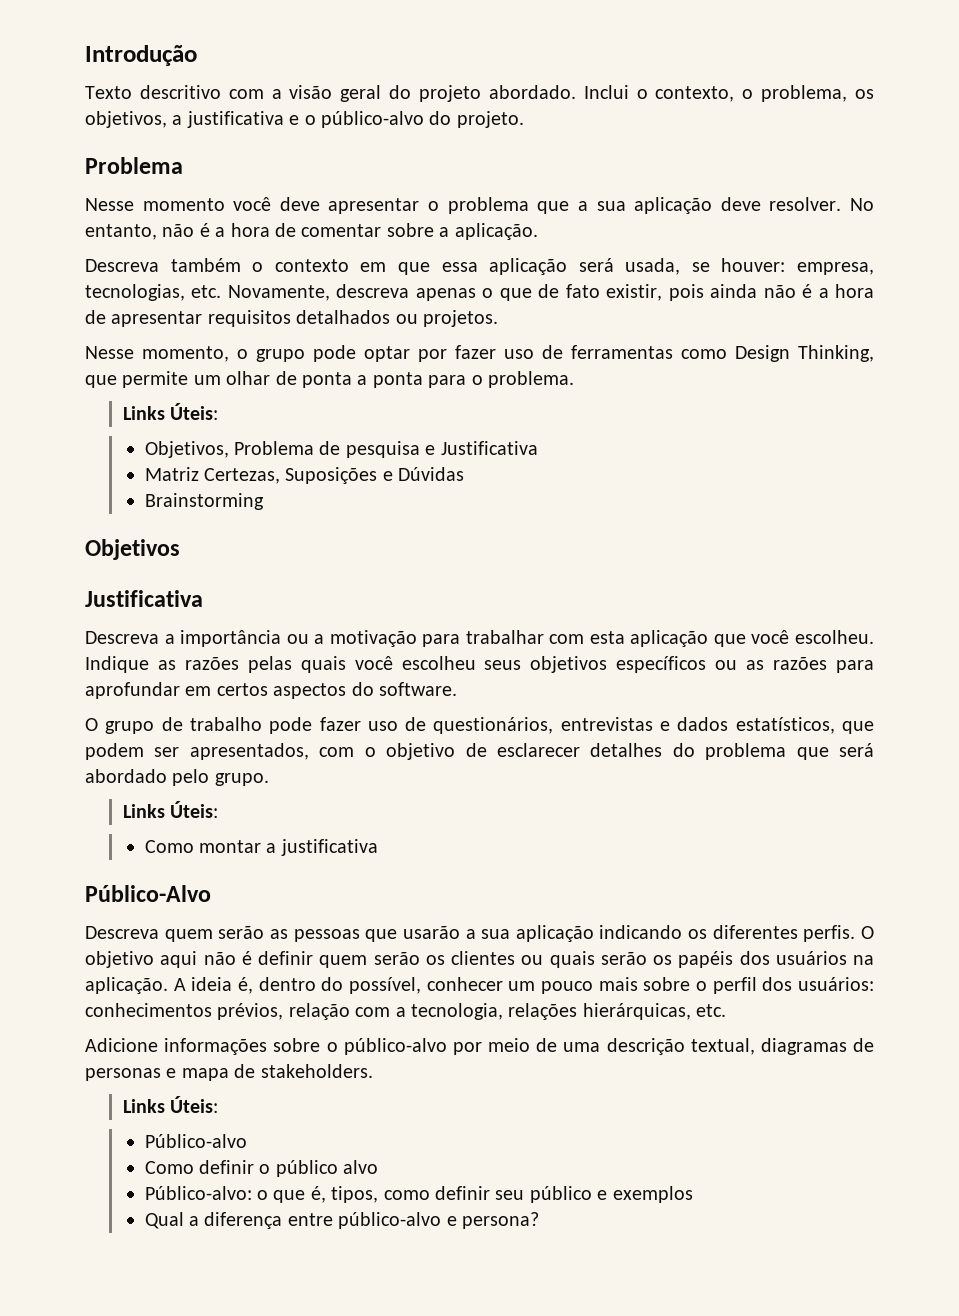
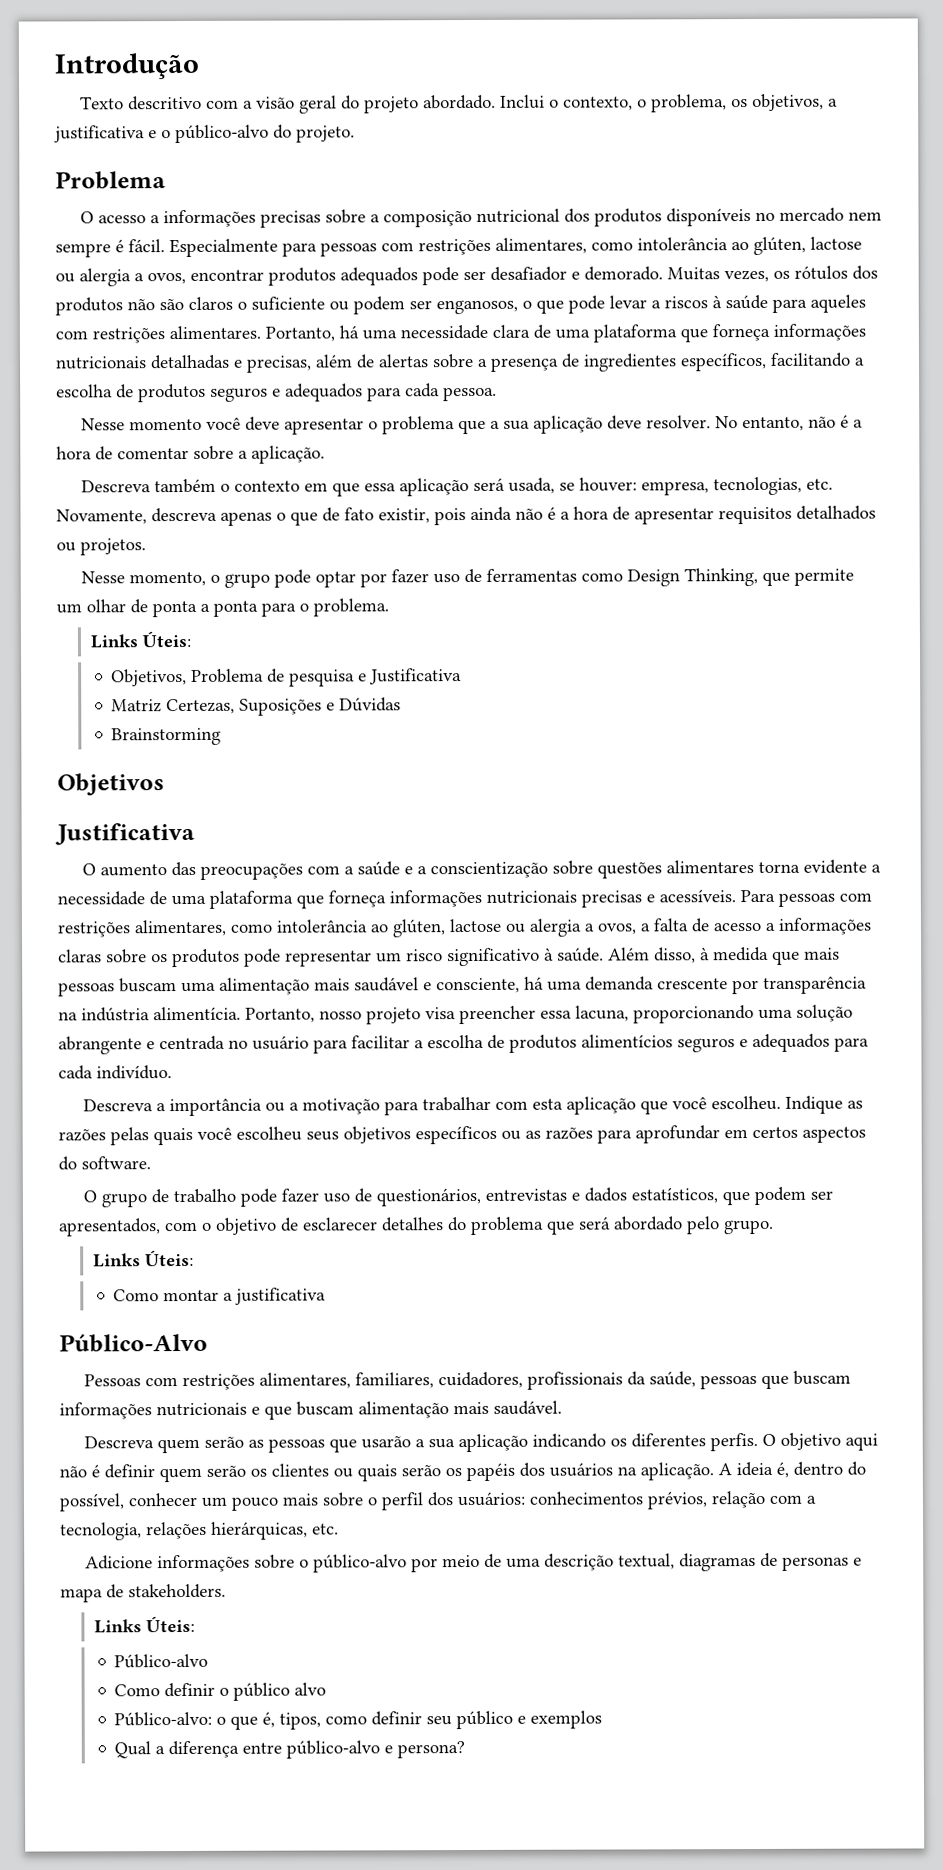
(183, 165) none -> [80,207,883,228] [55,236,862,258] [55,265,878,287] [55,294,866,316] [55,323,866,344] [55,352,865,373] [56,383,497,403] // O acesso a informações precisas sobre a composição nutricional dos produtos disponíveis no mercado nem sempre é fácil. Especialmente para pessoas com restrições alimentares, como intolerância ao glúten, lactose ou alergia a ovos, encontrar produtos adequados pode ser desafiador e demorado. Muitas vezes, os rótulos dos produtos não são claros o suficiente ou podem ser enganosos, o que pode levar a riscos à saúde para aqueles com restrições alimentares. Portanto, há uma necessidade clara de uma plataforma que forneça informações nutricionais detalhadas e precisas, além de alertas sobre a presença de ingredientes específicos, facilitando a escolha de produtos seguros e adequados para cada pessoa.
(203, 598) none -> [82,859,882,880] [57,889,872,909] [57,917,872,938] [58,946,840,968] [58,975,867,997] [58,1004,853,1025] [58,1033,869,1055] [58,1065,172,1080] // O aumento das preocupações com a saúde e a conscientização sobre questões alimentares torna evidente a necessidade de uma plataforma que forneça informações nutricionais precisas e acessíveis. Para pessoas com restrições alimentares, como intolerância ao glúten, lactose ou alergia a ovos, a falta de acesso a informações claras sobre os produtos pode representar um risco significativo à saúde. Além disso, à medida que mais pessoas buscam uma alimentação mais saudável e consciente, há uma demanda crescente por transparência na indústria alimentícia. Portanto, nosso projeto visa preencher essa lacuna, proporcionando uma solução abrangente e centrada no usuário para facilitar a escolha de produtos alimentícios seguros e adequados para cada indivíduo.
(211, 893) none -> [84,1370,852,1391] [59,1400,562,1420] // Pessoas com restrições alimentares, familiares, cuidadores, profissionais da saúde, pessoas que buscam informações nutricionais e que buscam alimentação mais saudável.

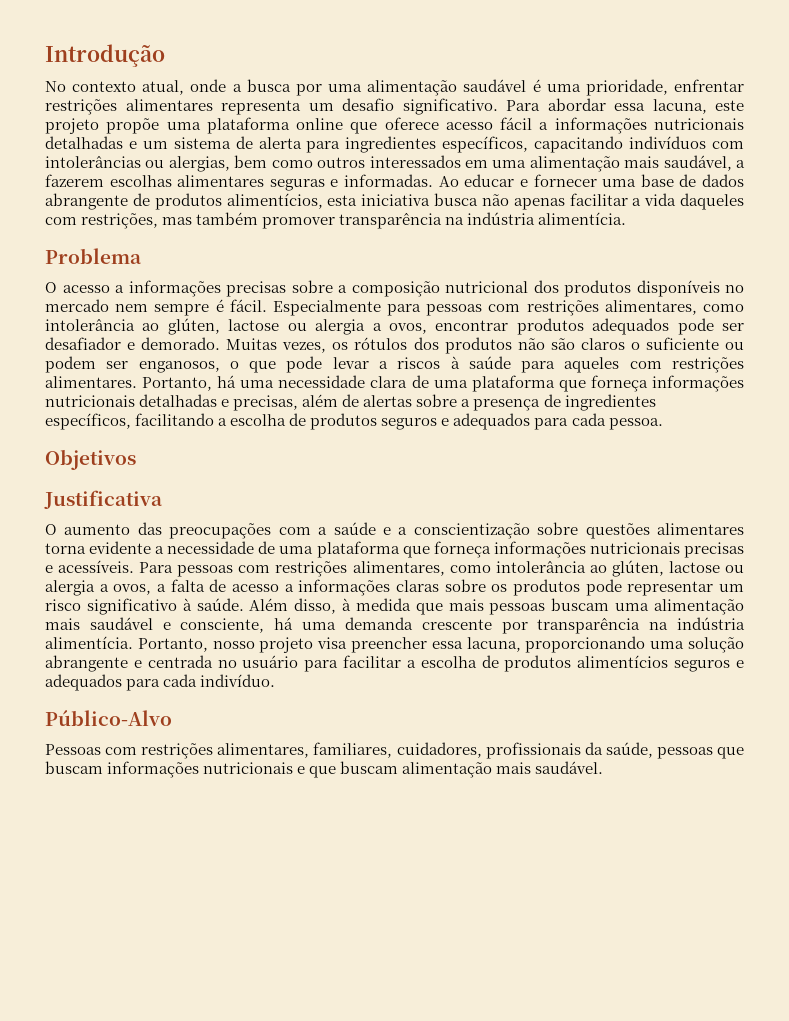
[80,93,839,114] [54,124,355,144] Texto descritivo com a visão geral do projeto abordado. Inclui o contexto, o problema, os objetivos, a justificativa e o público-alvo do projeto. -> [45,79,744,96] [45,98,744,115] [45,117,744,134] [45,136,744,153] [45,155,745,172] [45,174,745,191] [45,193,744,210] [45,212,627,229] No contexto atual, onde a busca por uma alimentação saudável é uma prioridade, enfrentar restrições alimentares representa um desafio significativo. Para abordar essa lacuna, este projeto propõe uma plataforma online que oferece acesso fácil a informações nutricionais detalhadas e um sistema de alerta para ingredientes específicos, capacitando indivíduos com intolerâncias ou alergias, bem como outros interessados em uma alimentação mais saudável, a fazerem escolhas alimentares seguras e informadas. Ao educar e fornecer uma base de dados abrangente de produtos alimentícios, esta iniciativa busca não apenas facilitar a vida daqueles com restrições, mas também promover transparência na indústria alimentícia.
[81,414,864,435] [56,445,325,464] [81,476,834,497] [56,505,876,526] [56,538,146,556] [81,567,855,588] [56,598,389,618] [90,630,192,649] [111,668,463,687] [111,697,402,716] [111,727,222,746] // Nesse momento você deve apresentar o problema que a sua aplicação deve resolver. No entanto, não é a hora de comentar sobre a aplicação. // Descreva também o contexto em que essa aplicação será usada, se houver: empresa, tecnologias, etc. Novamente, descreva apenas o que de fato existir, pois ainda não é a hora de apresentar requisitos detalhados ou projetos. // Nesse momento, o grupo pode optar por fazer uso de ferramentas como Design Thinking, que permite um olhar de ponta a ponta para o problema. // Links Úteis: // Objetivos, Problema de pesquisa e Justificativa // Matriz Certezas, Suposições e Dúvidas // Brainstorming -> (663, 424) none
[83,1095,864,1117] [58,1125,866,1146] [58,1156,151,1171] [83,1186,834,1208] [58,1216,774,1237] [93,1249,195,1268] [113,1287,327,1305] // Descreva a importância ou a motivação para trabalhar com esta aplicação que você escolheu. Indique as razões pelas quais você escolheu seus objetivos específicos ou as razões para aprofundar em certos aspectos do software. // O grupo de trabalho pode fazer uso de questionários, entrevistas e dados estatísticos, que podem ser apresentados, com o objetivo de esclarecer detalhes do problema que será abordado pelo grupo. // Links Úteis: // Como montar a justificativa -> (276, 680) none
[84,1432,879,1454] [59,1461,866,1483] [59,1490,816,1512] [60,1521,339,1541] [85,1552,863,1573] [60,1583,226,1603] [94,1615,196,1634] [114,1653,209,1669] [114,1682,327,1701] [114,1710,603,1730] [114,1740,466,1759] // Descreva quem serão as pessoas que usarão a sua aplicação indicando os diferentes perfis. O objetivo aqui não é definir quem serão os clientes ou quais serão os papéis dos usuários na aplicação. A ideia é, dentro do possível, conhecer um pouco mais sobre o perfil dos usuários: conhecimentos prévios, relação com a tecnologia, relações hierárquicas, etc. // Adicione informações sobre o público-alvo por meio de uma descrição textual, diagramas de personas e mapa de stakeholders. // Links Úteis: // Público-alvo // Como definir o público alvo // Público-alvo: o que é, tipos, como definir seu público e exemplos // Qual a diferença entre público-alvo e persona? -> (604, 767) none

